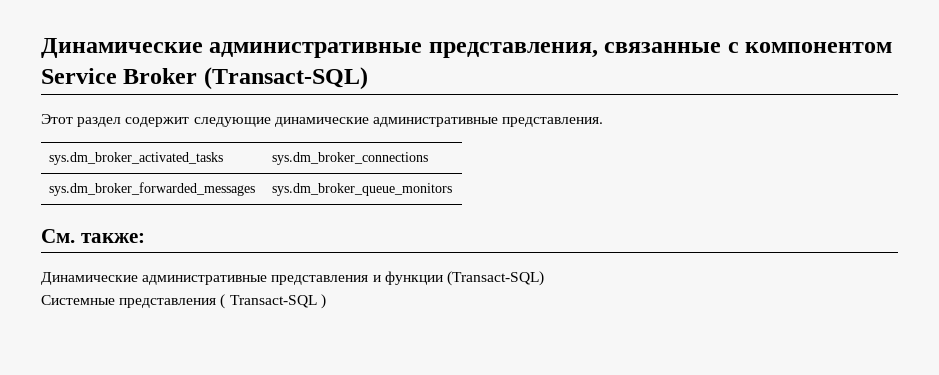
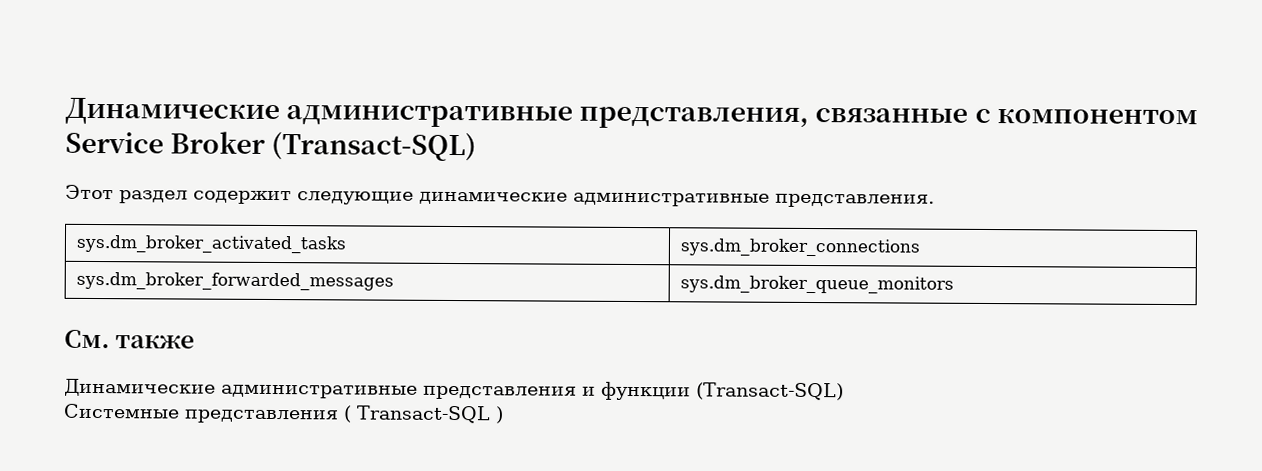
[80,233,145,243] также: -> [115,335,196,349] также

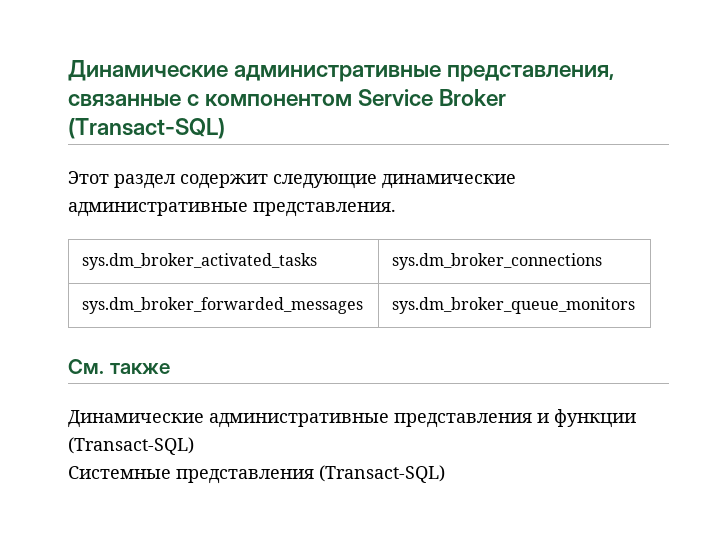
[343,405,504,424] ( Transact-SQL ) -> [319,465,445,483] (Transact-SQL)

